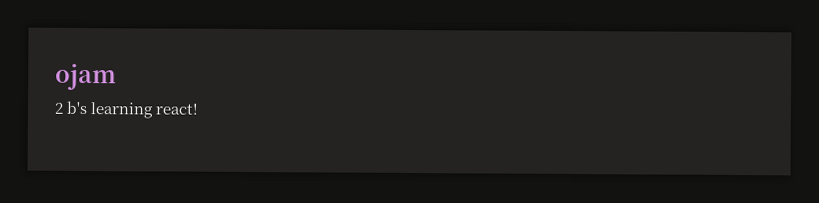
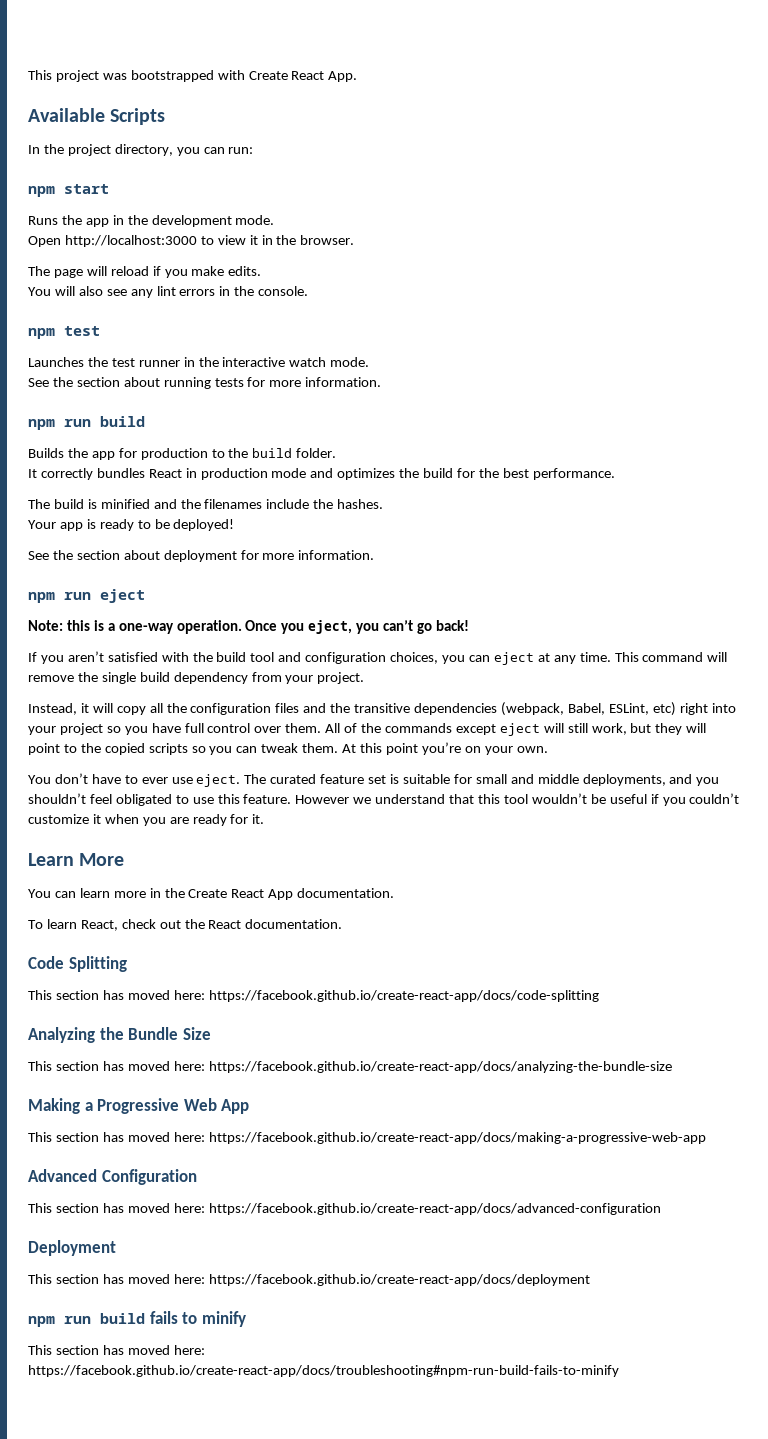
[55,63,117,91] [54,100,199,119] ojam // 2 b's learning react! -> [28,70,358,82] [28,108,166,125] [28,144,254,156] [28,184,109,197] [28,215,275,227] [28,235,355,247] [28,266,262,278] [28,286,309,298] [28,326,100,339] [28,357,370,367] [28,377,382,389] [28,416,145,430] [28,448,337,460] [28,468,615,480] [28,499,384,509] [28,519,235,531] [28,550,375,562] [28,589,145,603] [28,620,469,634] [28,651,728,665] [28,672,365,684] [28,702,736,716] [28,723,707,736] [28,742,548,755] [28,773,720,787] [28,793,740,806] [28,814,265,826] [28,853,125,866] [28,888,395,900] [28,919,343,931] [28,956,127,972] [28,990,599,1002] [28,1027,211,1043] [28,1061,672,1073] [28,1098,250,1114] [28,1132,706,1144] [28,1169,197,1185] [28,1203,661,1215] [28,1240,116,1256] [28,1274,590,1286] [28,1311,246,1327] [28,1345,205,1355] [28,1365,619,1377] This project was bootstrapped with Create React App. // Available Scripts // In the project directory, you can run: // npm start // Runs the app in the development mode. // Open http://localhost:3000 to view it in the browser. // The page will reload if you make edits. // You will also see any lint errors in the console. // npm test // Launches the test runner in the interactive watch mode. // See the section about running tests for more information. // npm run build // Builds the app for production to the build folder. // It correctly bundles React in production mode and optimizes the build for the best performance. // The build is minified and the filenames include the hashes. // Your app is ready to be deployed! // See the section about deployment for more information. // npm run eject // Note: this is a one-way operation. Once you eject, you can’t go back! // If you aren’t satisfied with the build tool and configuration choices, you can eject at any time. This command will remove the single build dependency from your project. // Instead, it will copy all the configuration files and the transitive dependencies (webpack, Babel, ESLint, etc) right into your project so you have full control over them. All of the commands except eject will still work, but they will point to the copied scripts so you can tweak them. At this point you’re on your own. // You don’t have to ever use eject. The curated feature set is suitable for small and middle deployments, and you shouldn’t feel obligated to use this feature. However we understand that this tool wouldn’t be useful if you couldn’t customize it when you are ready for it. // Learn More // You can learn more in the Create React App documentation. // To learn React, check out the React documentation. // Code Splitting // This section has moved here: https://facebook.github.io/create-react-app/docs/code-splitting // Analyzing the Bundle Size // This section has moved here: https://facebook.github.io/create-react-app/docs/analyzing-the-bundle-size // Making a Progressive Web App // This section has moved here: https://facebook.github.io/create-react-app/docs/making-a-progressive-web-app // Advanced Configuration // This section has moved here: https://facebook.github.io/create-react-app/docs/advanced-configuration // Deployment // This section has moved here: https://facebook.github.io/create-react-app/docs/deployment // npm run build fails to minify // This section has moved here: https://facebook.github.io/create-react-app/docs/troubleshooting#npm-run-build-fails-to-minify

